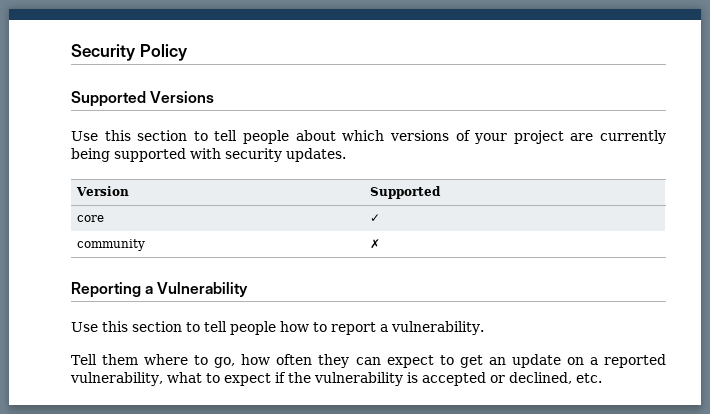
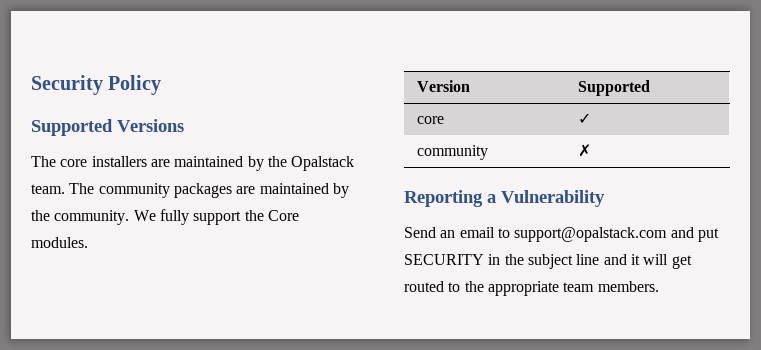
[71,130,667,144] [71,148,346,162] Use this section to tell people about which versions of your project are currently being supported with security updates. -> [31,156,355,171] [31,183,349,198] [31,209,299,225] [31,237,88,248] The core installers are maintained by the Opalstack team. The community packages are maintained by the community. We fully support the Core modules.
[71,321,484,335] [71,354,666,368] [70,372,602,386] Use this section to tell people how to report a vulnerability. // Tell them where to go, how often they can expect to get an update on a reported vulnerability, what to expect if the vulnerability is accepted or declined, etc. -> [404,227,719,242] [404,254,692,269] [404,281,659,296] Send an email to support@opalstack.com and put SECURITY in the subject line and it will get routed to the appropriate team members.

